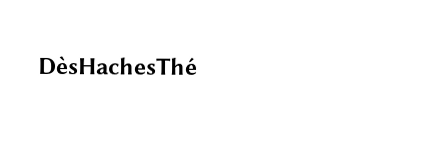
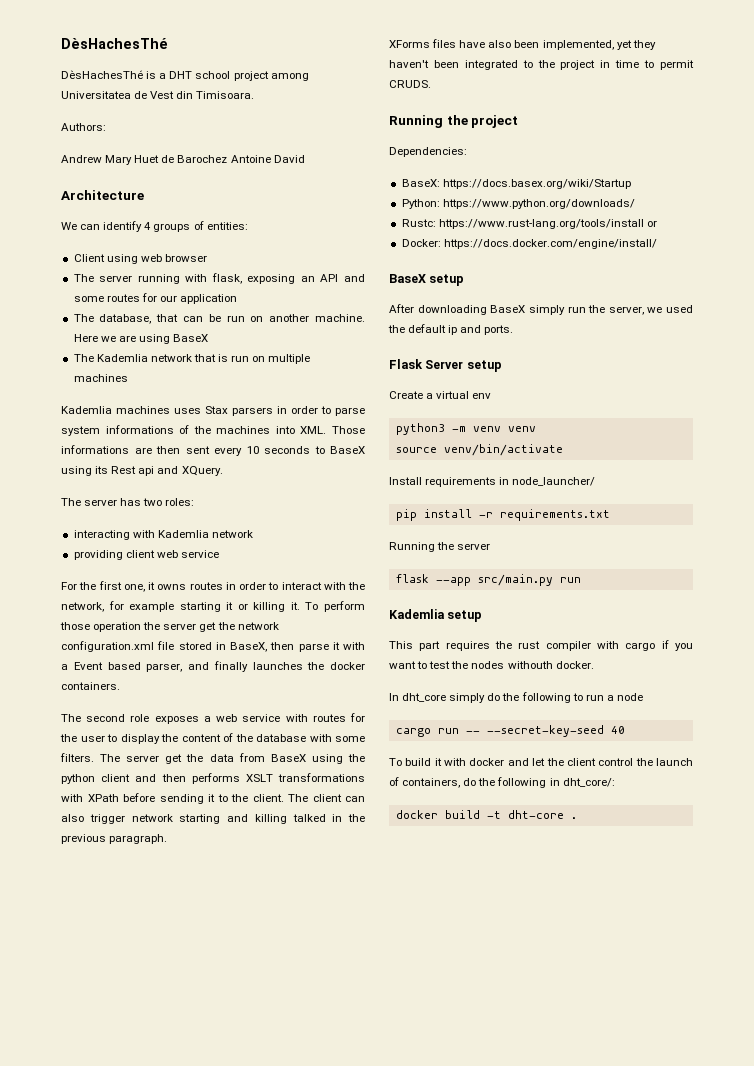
[37,55,198,76] DèsHachesThé -> [61,38,168,49] [61,70,309,81] [61,91,255,99] [61,123,106,131] [61,155,305,165] [61,190,144,200] [61,221,248,232] [73,254,207,264] [73,273,365,284] [73,293,238,304] [73,314,365,324] [73,334,209,344] [73,354,311,364] [73,374,128,382] [61,406,365,416] [61,425,365,436] [61,445,365,456] [61,466,223,476] [61,498,195,506] [73,530,253,540] [73,550,219,560] [61,581,365,592] [61,601,365,612] [60,622,279,632] [61,641,365,652] [61,661,365,672] [61,682,120,690] [61,713,366,724] [60,733,365,744] [60,753,365,764] [61,773,365,784] [61,793,365,804] [61,814,365,824] [61,834,168,844] [389,39,656,50] [389,60,694,70] [389,80,431,88] [389,115,519,128] [389,147,467,157] [401,179,631,189] [401,199,635,209] [401,219,657,229] [401,239,657,249] [389,274,465,286] [389,304,693,315] [388,324,514,335] [389,359,502,372] [389,391,492,399] [395,423,536,435] [395,444,563,456] [389,477,596,487] [395,509,610,521] [389,542,491,552] [395,574,581,586] [389,609,483,622] [389,640,693,651] [389,661,594,669] [389,692,643,703] [395,725,625,737] [389,758,693,766] [389,777,615,788] [395,810,577,819] DèsHachesThé // DèsHachesThé is a DHT school project among Universitatea de Vest din Timisoara. // Authors: // Andrew Mary Huet de Barochez Antoine David // Architecture // We can identify 4 groups of entities: // Client using web browser // The server running with flask, exposing an API and some routes for our application // The database, that can be run on another machine. Here we are using BaseX // The Kademlia network that is run on multiple machines // Kademlia machines uses Stax parsers in order to parse system informations of the machines into XML. Those informations are then sent every 10 seconds to BaseX using its Rest api and XQuery. // The server has two roles: // interacting with Kademlia network // providing client web service // For the first one, it owns routes in order to interact with the network, for example starting it or killing it. To perform those operation the server get the network configuration.xml file stored in BaseX, then parse it with a Event based parser, and finally launches the docker containers. // The second role exposes a web service with routes for the user to display the content of the database with some filters. The server get the data from BaseX using the python client and then performs XSLT transformations with XPath before sending it to the client. The client can also trigger network starting and killing talked in the previous paragraph. // XForms files have also been implemented, yet they haven't been integrated to the project in time to permit CRUDS. // Running the project // Dependencies: // BaseX: https://docs.basex.org/wiki/Startup // Python: https://www.python.org/downloads/ // Rustc: https://www.rust-lang.org/tools/install or // Docker: https://docs.docker.com/engine/install/ // BaseX setup // After downloading BaseX simply run the server, we used the default ip and ports. // Flask Server setup // Create a virtual env // python3 -m venv venv // source venv/bin/activate // Install requirements in node_launcher/ // pip install -r requirements.txt // Running the server // flask --app src/main.py run // Kademlia setup // This part requires the rust compiler with cargo if you want to test the nodes withouth docker. // In dht_core simply do the following to run a node // cargo run -- --secret-key-seed 40 // To build it with docker and let the client control the launch of containers, do the following in dht_core/: // docker build -t dht-core .

